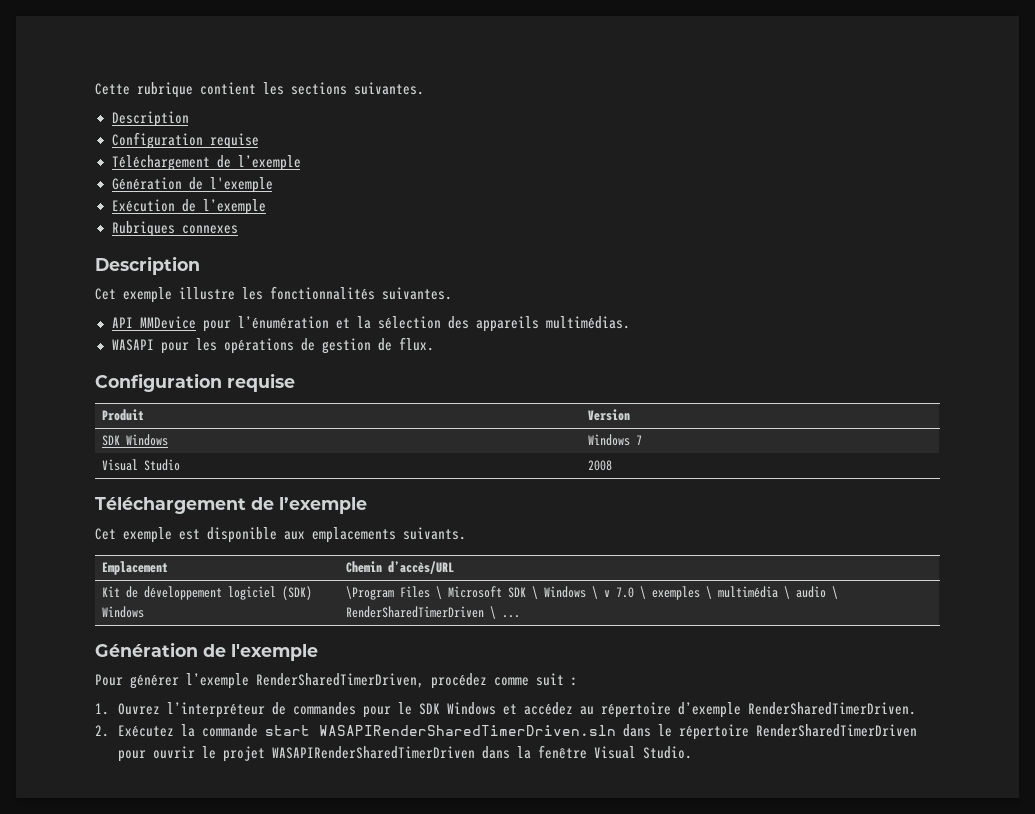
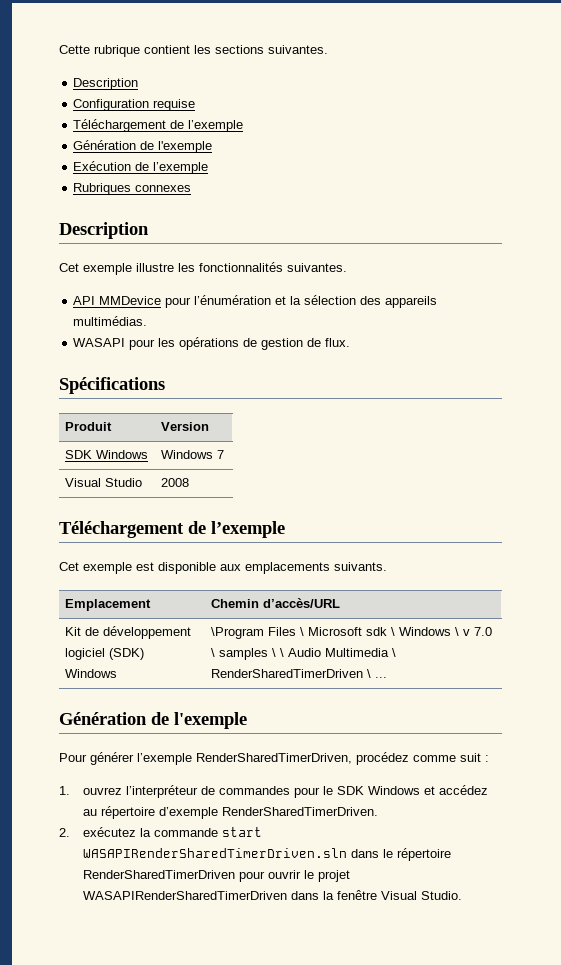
[95,373,295,392] Configuration requise -> [59,377,165,394] Spécifications
[507,587,526,598] SDK -> [366,627,388,636] sdk
[651,586,826,600] exemples \ multimédia \ audio -> [219,648,390,660] samples \ \ Audio Multimedia
[117,703,160,715] Ouvrez -> [82,787,122,795] ouvrez
[117,725,174,737] Exécutez -> [82,827,136,837] exécutez

